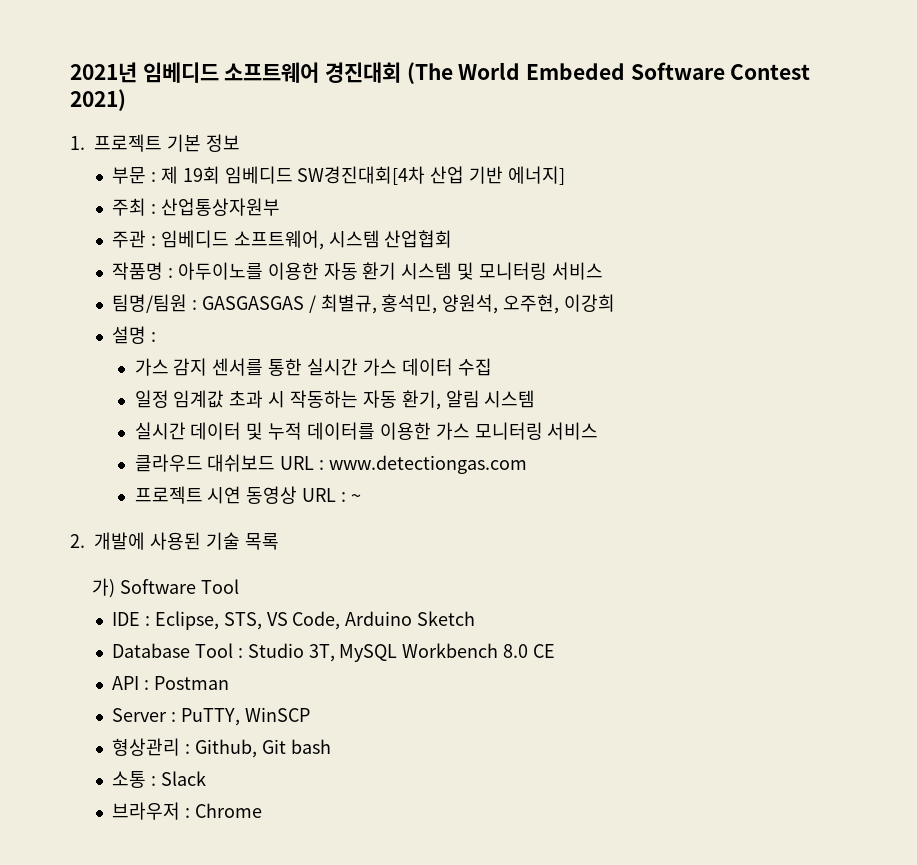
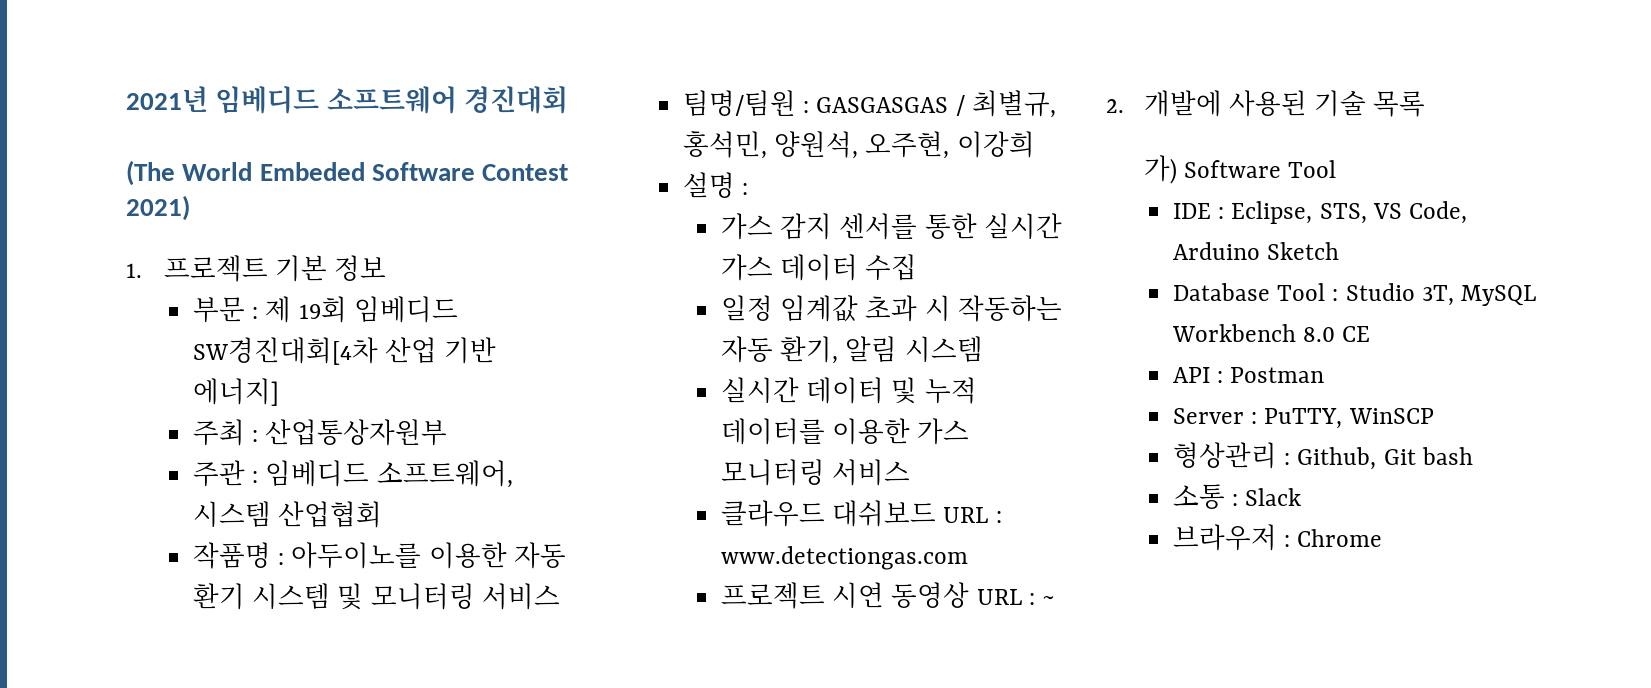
(402, 72) none -> (568, 100) //

